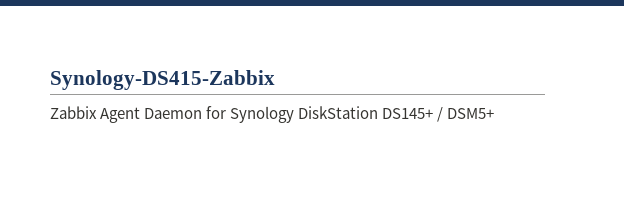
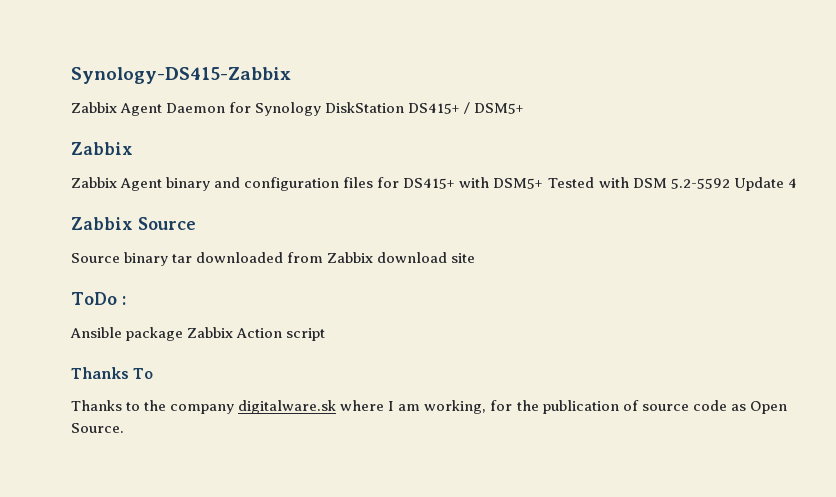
[382,108,434,119] DS145+ -> [408,103,461,114] DS415+
(495, 113) none -> [71,142,133,155] [71,177,797,191] [71,217,196,230] [71,252,476,266] [71,292,126,305] [70,327,326,341] [71,367,154,379] [71,400,787,414] [71,423,124,433] // Zabbix // Zabbix Agent binary and configuration files for DS415+ with DSM5+ Tested with DSM 5.2-5592 Update 4 // Zabbix Source // Source binary tar downloaded from Zabbix download site // ToDo : // Ansible package Zabbix Action script // Thanks To // Thanks to the company digitalware.sk where I am working, for the publication of source code as Open Source.

